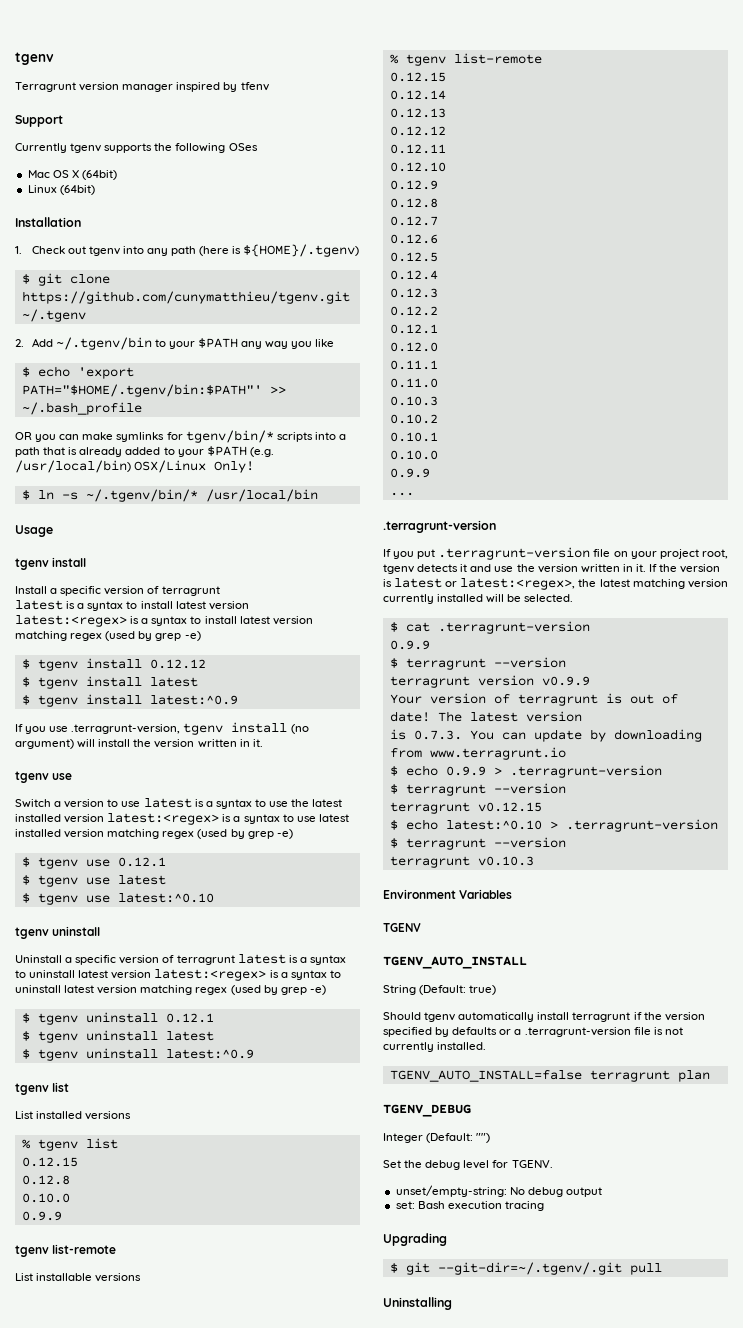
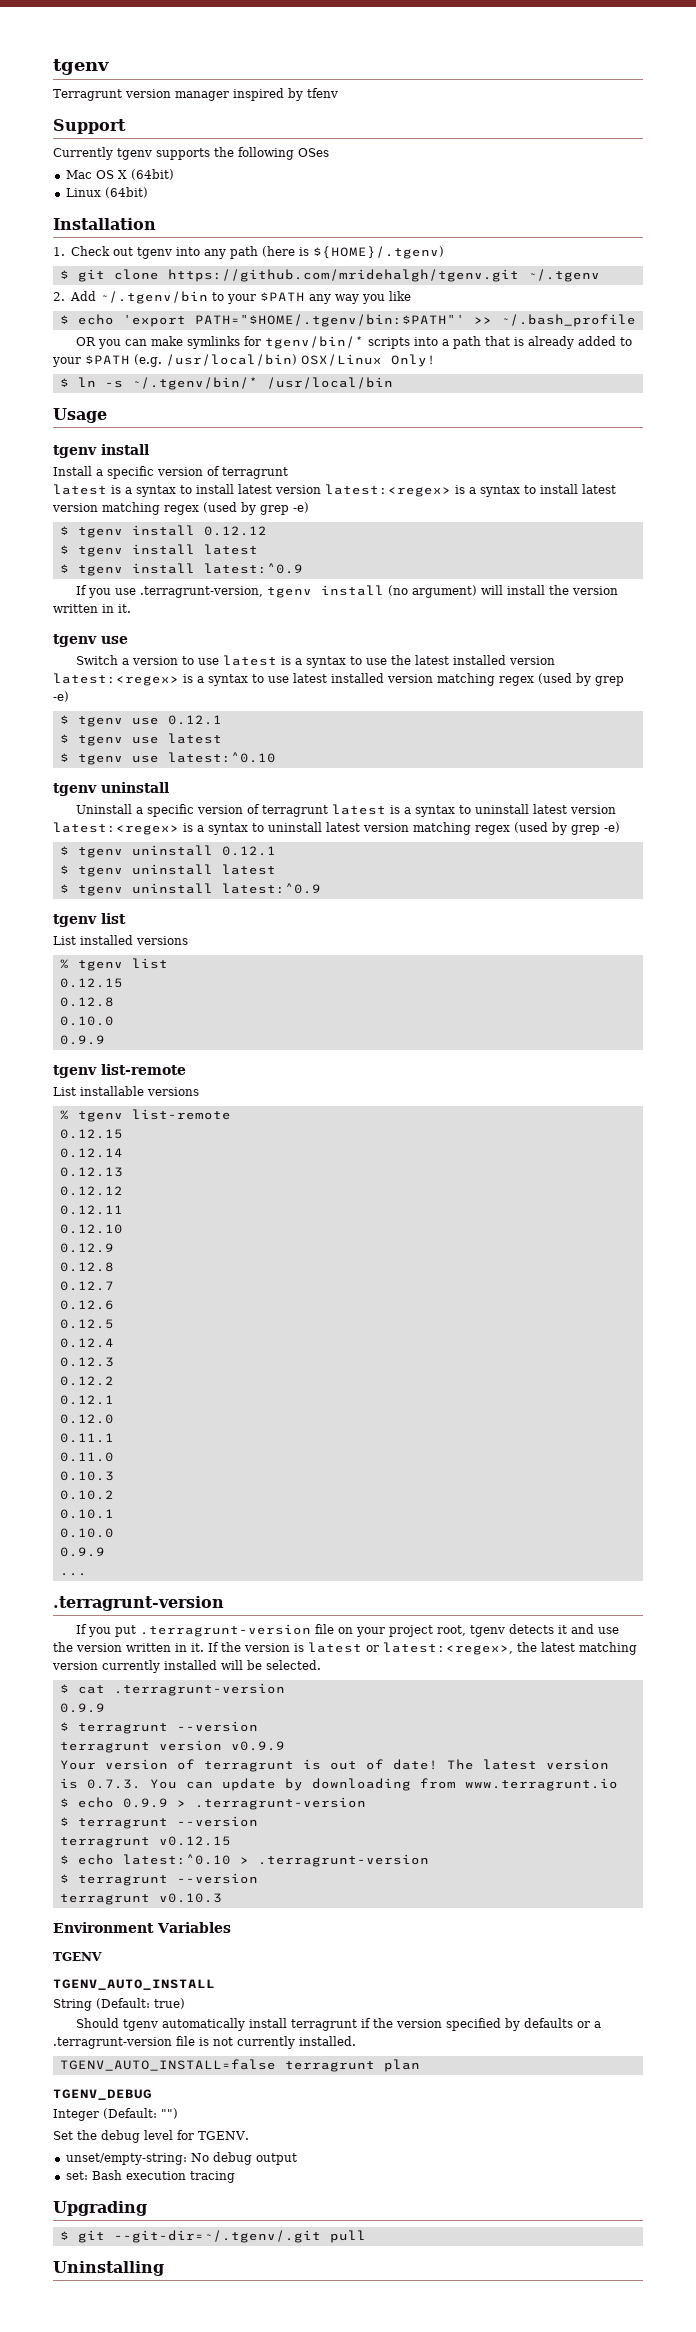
[21,291,350,304] https://github.com/cunymatthieu/tgenv.git -> [167,269,519,282] https://github.com/mridehalgh/tgenv.git

